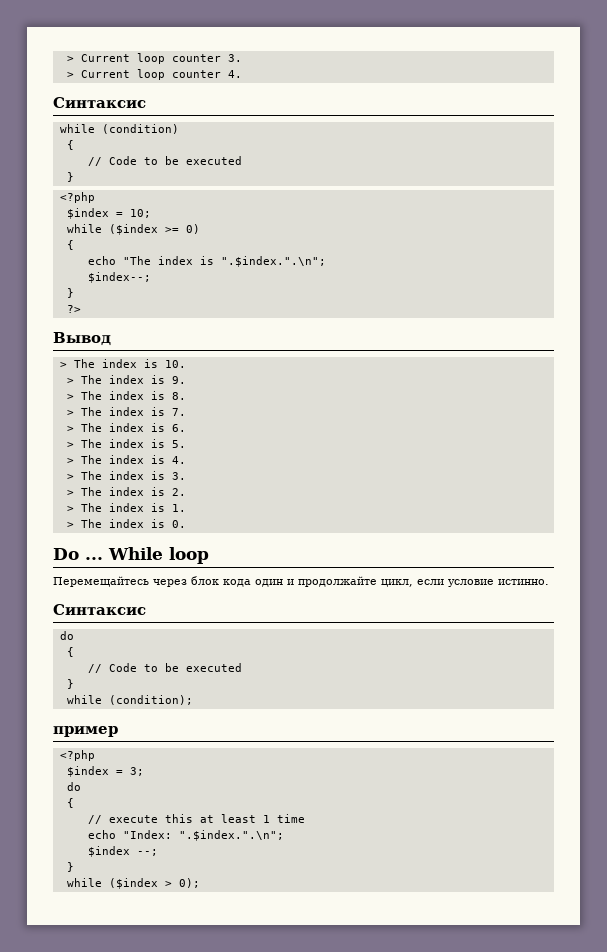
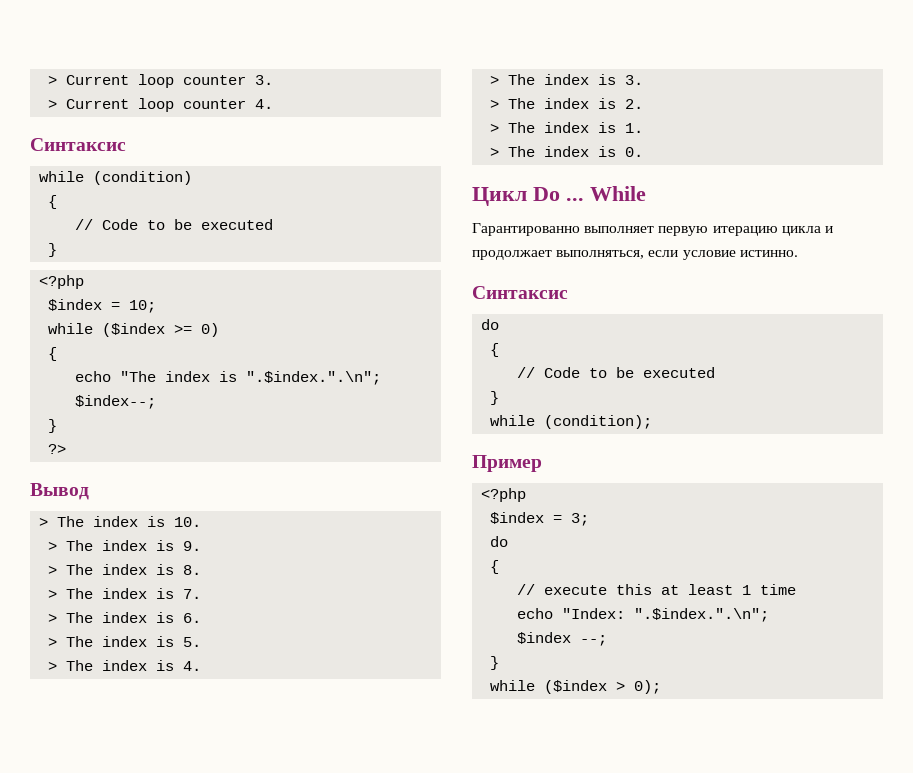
(186, 524) none -> [472,187,527,206] Цикл
[169,547,209,564] [53,576,413,587] loop // Перемещайтесь через блок кода один и продолжайте цикл, -> [472,223,833,236] [472,250,645,260] // Гарантированно выполняет первую итерацию цикла и продолжает выполняться,
[53,726,118,737] пример -> [472,455,542,472] Пример

